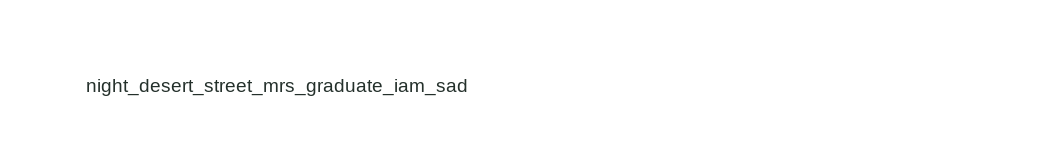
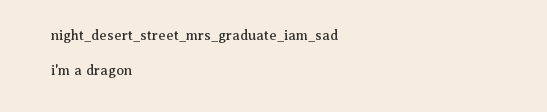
(468, 87) none -> [51,64,132,78] // i'm a dragon

